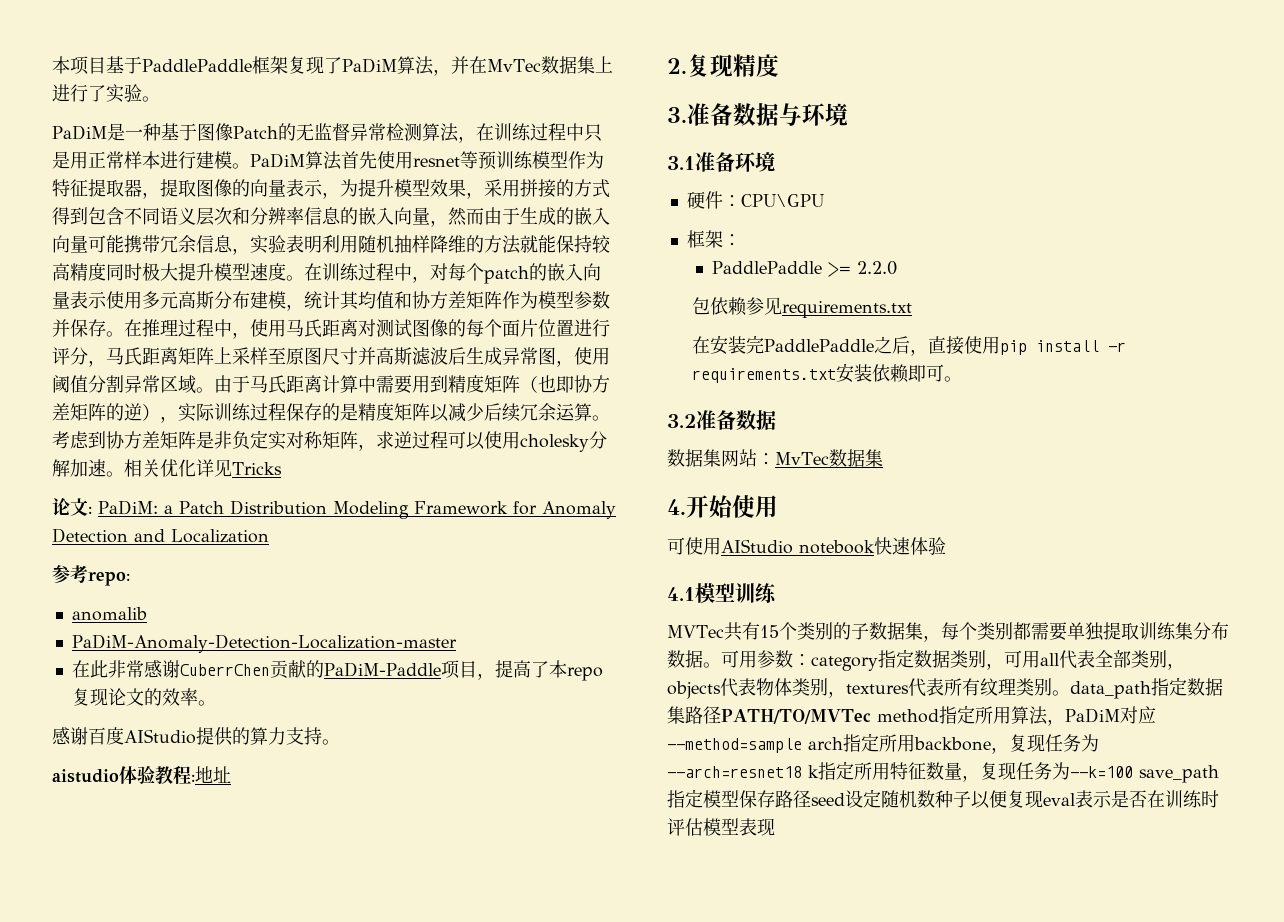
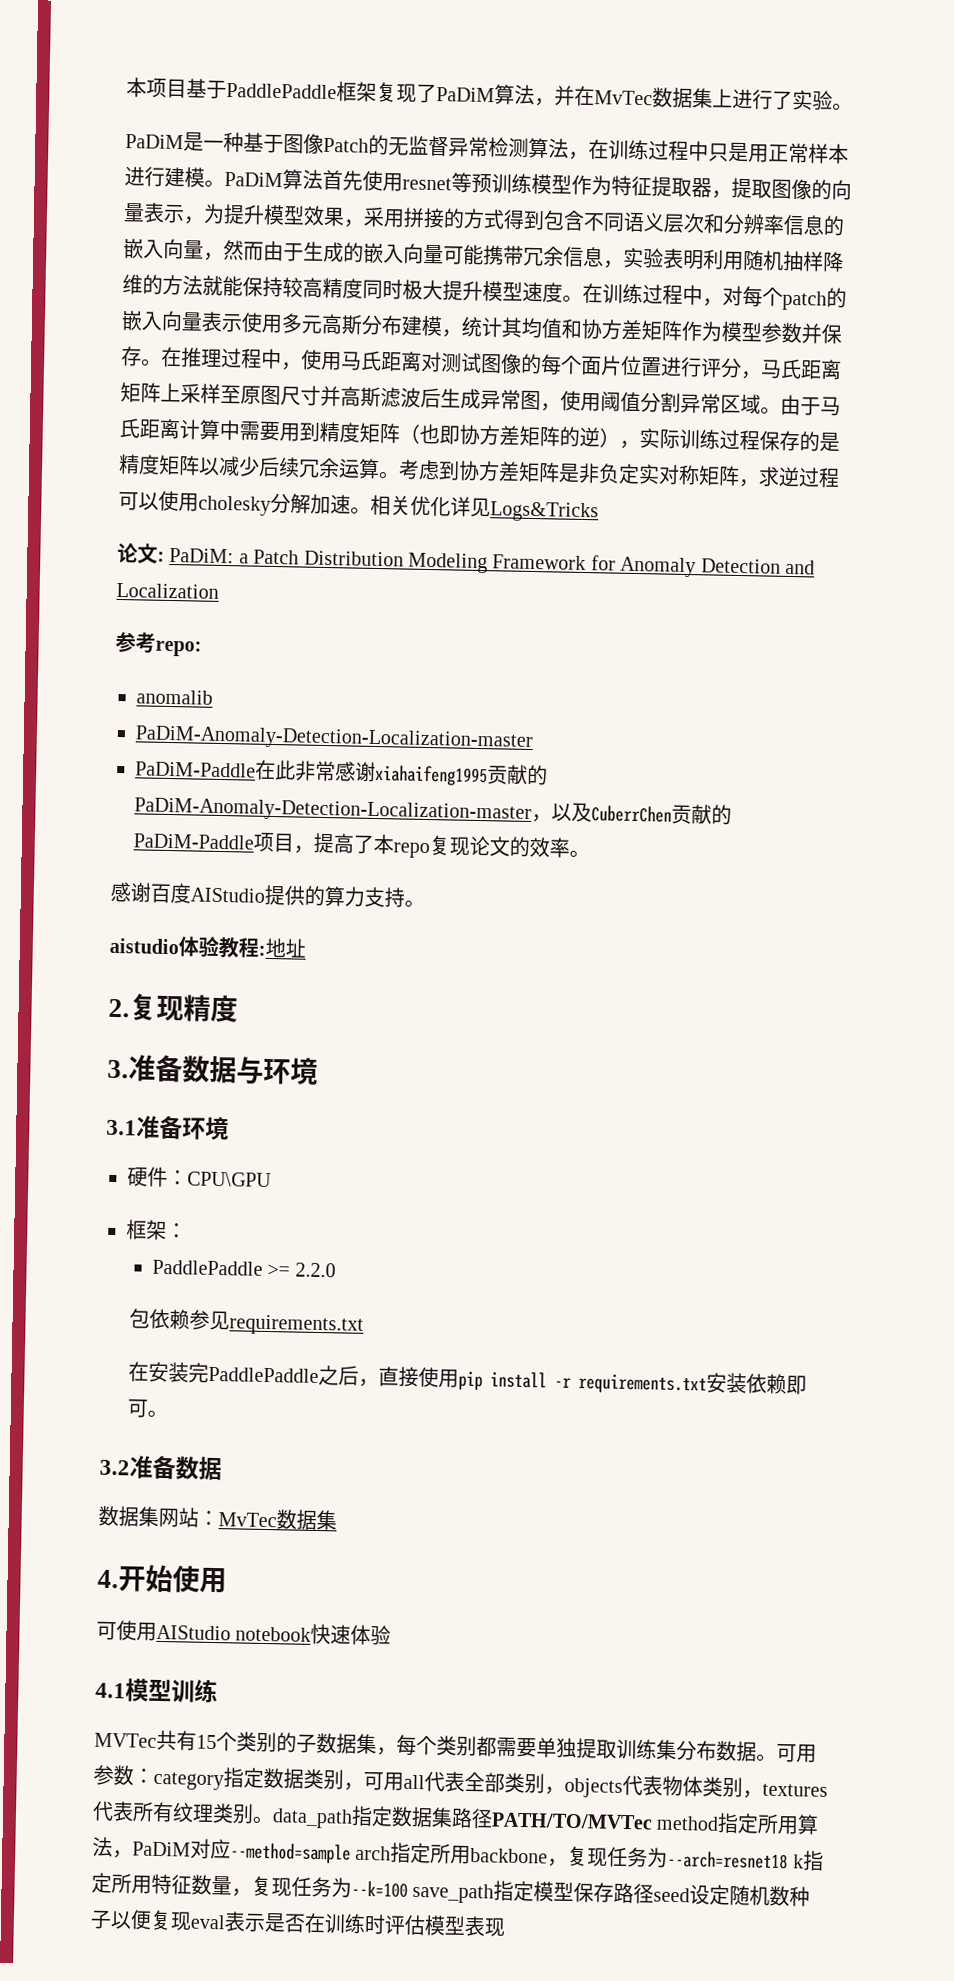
[232,462,282,475] Tricks -> [490,501,599,523] Logs&Tricks
(457, 643) none -> [135,761,256,778] PaDiM-Paddle
(180, 669) none -> [374,764,548,787] [134,797,592,825] xiahaifeng1995贡献的PaDiM-Anomaly-Detection-Localization-master，以及

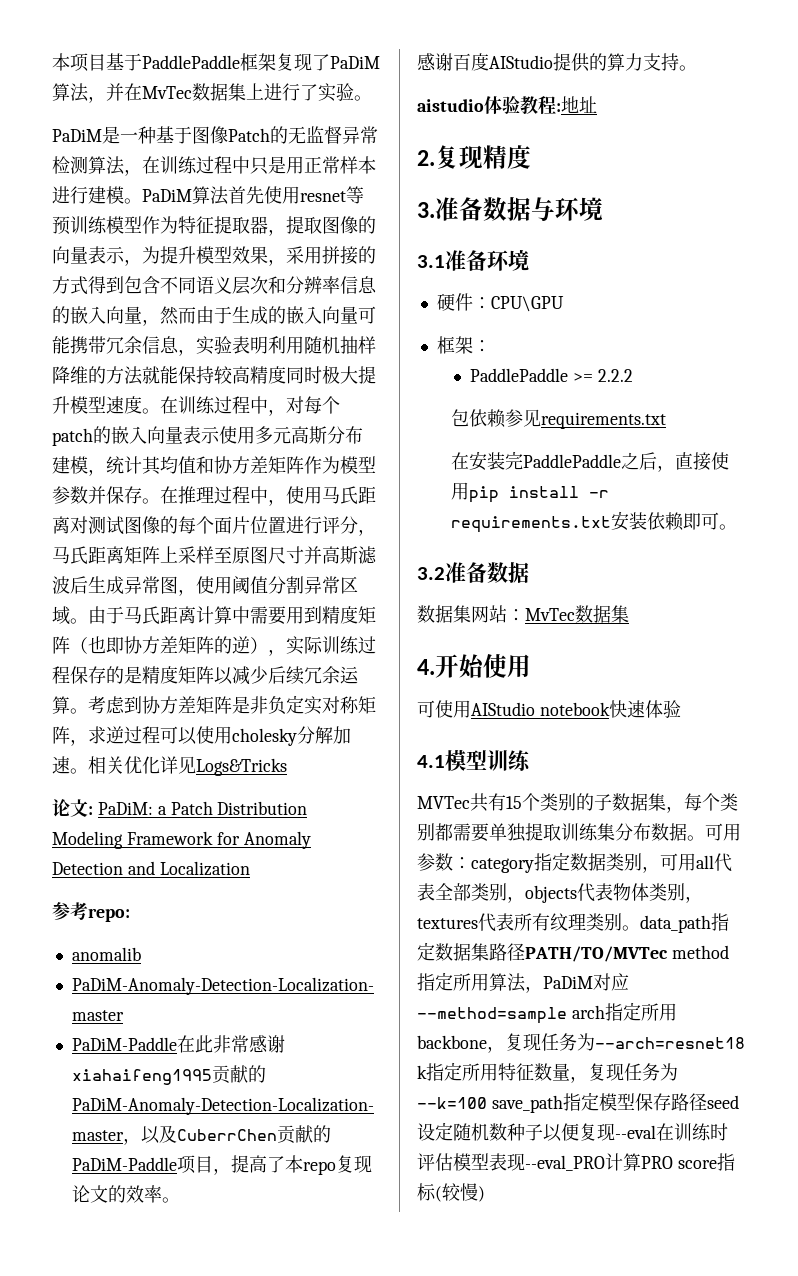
[294,1262,336,1278] 2.2.0 -> [598,369,634,382] 2.2.2
[190,1911,306,1933] eval表示是否 -> [615,1125,656,1139] --eval
(506, 1927) none -> [525,1153,735,1171] [417,1183,485,1202] --eval_PRO计算PRO score指标(较慢)

